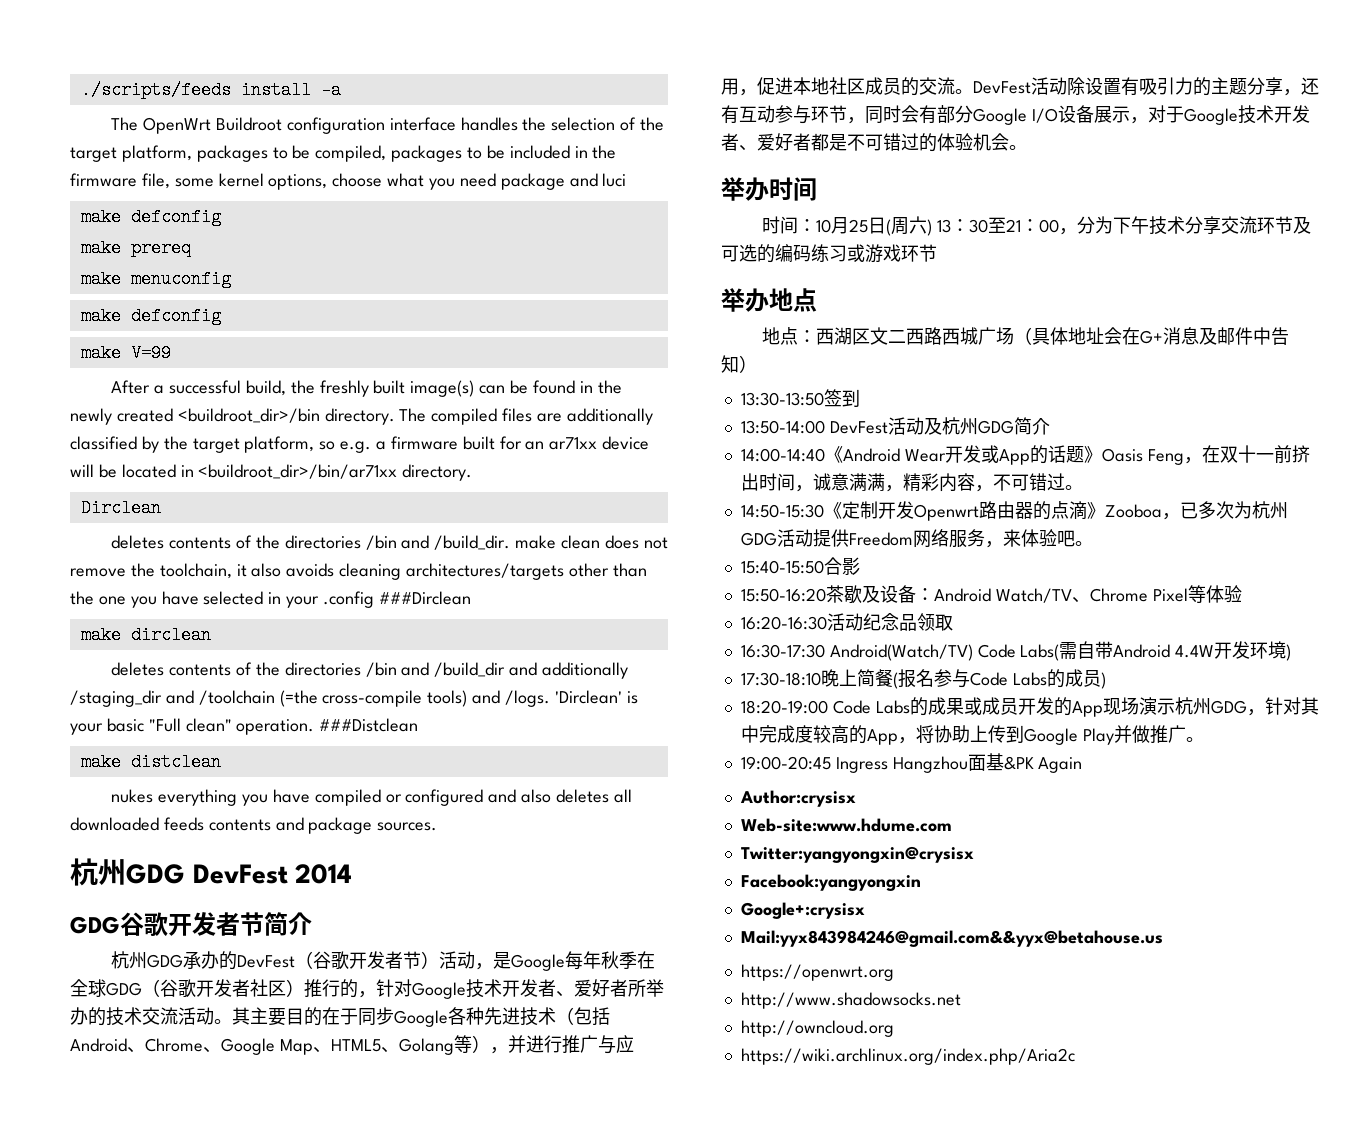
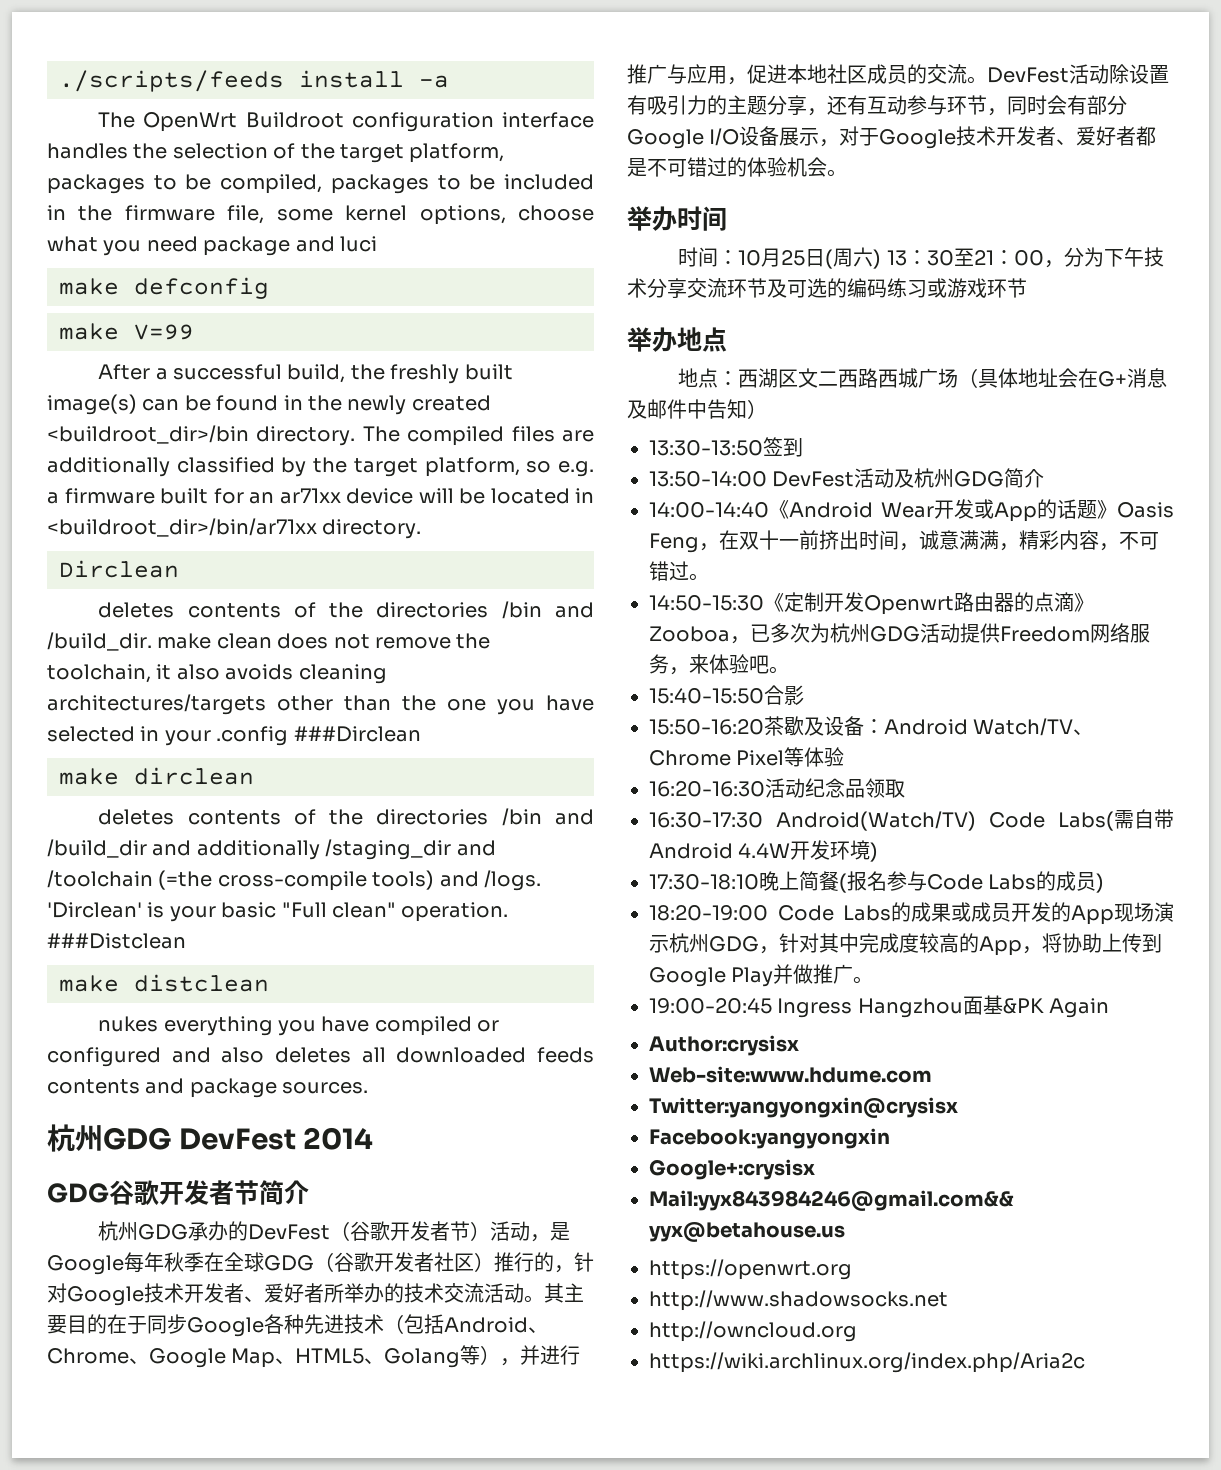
[80,239,191,257] [80,270,231,288] [80,307,221,325] // make prereq // make menuconfig // make defconfig -> (269, 288) none

